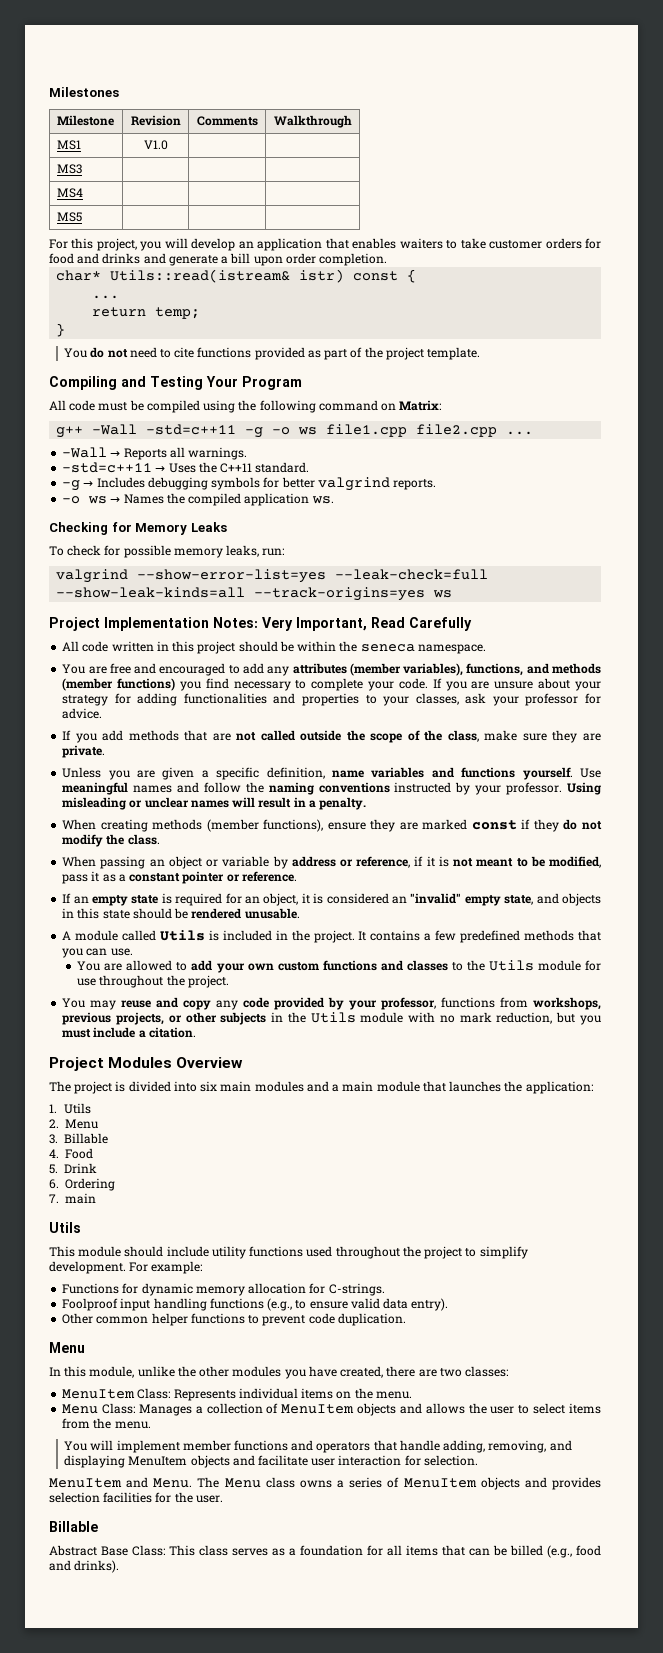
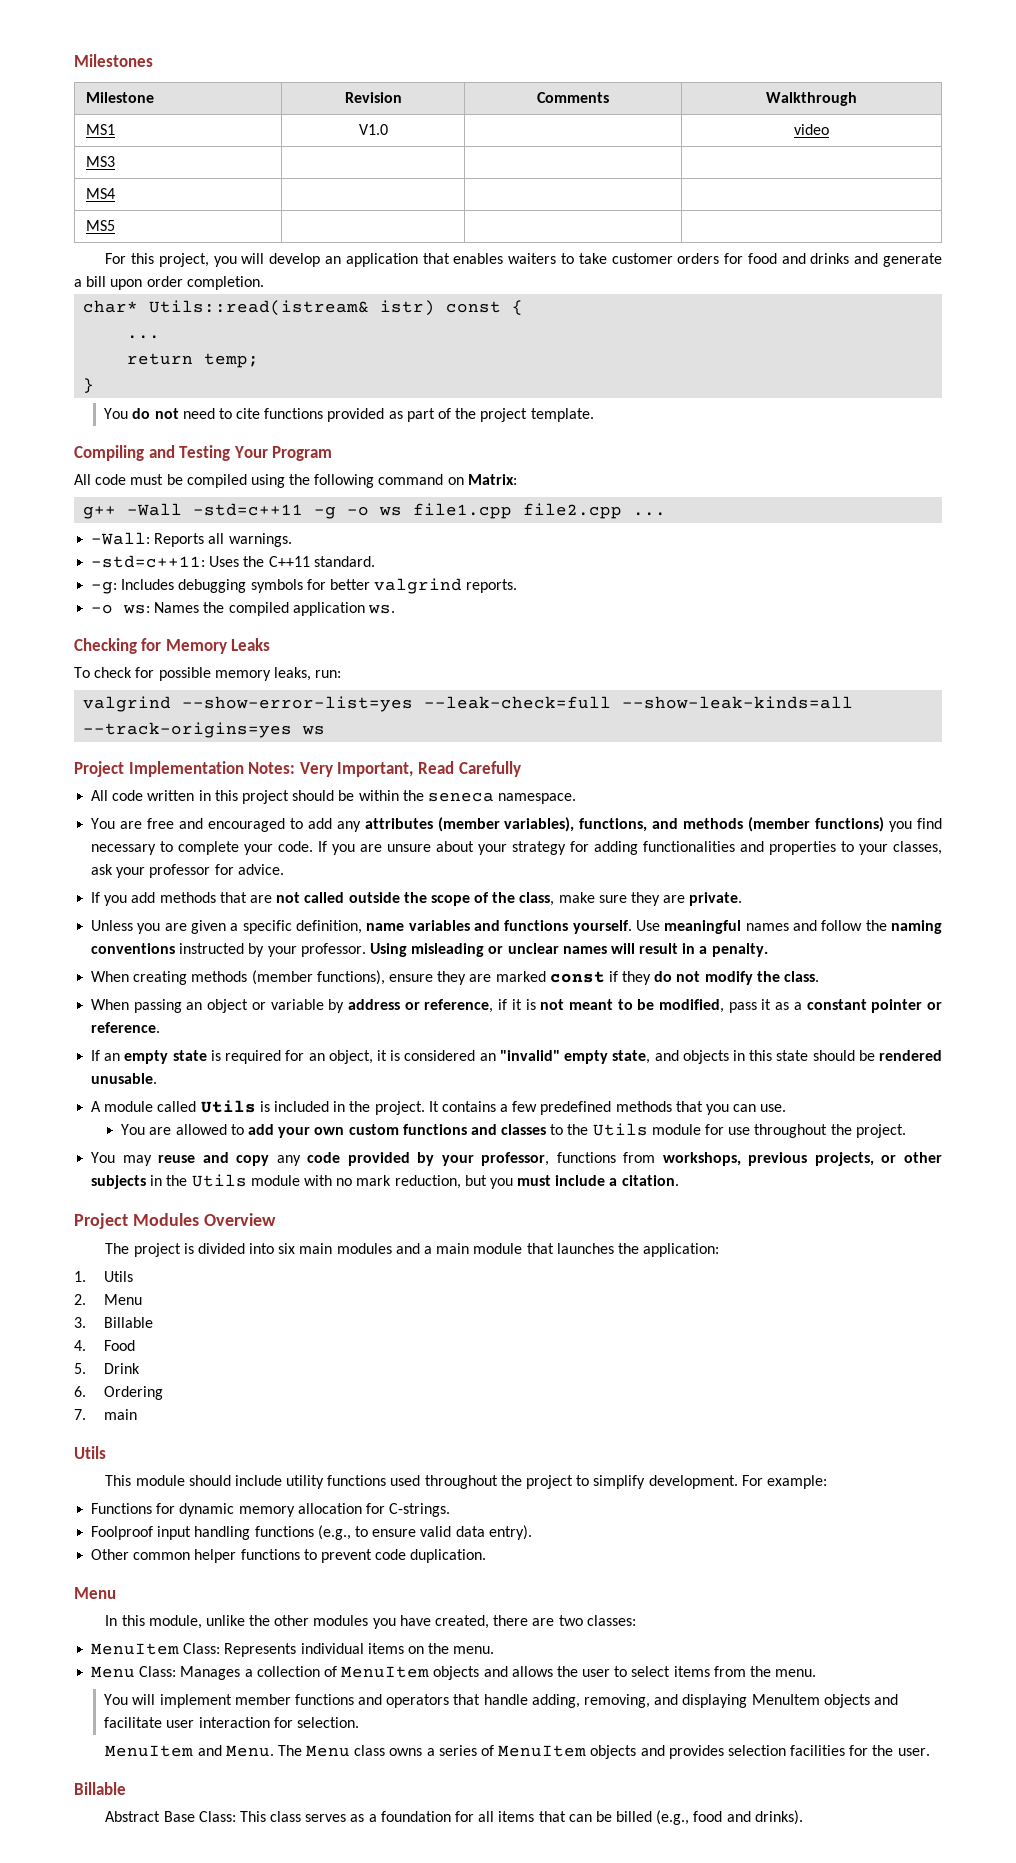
(168, 145) none -> [794,124,829,135] video
[62,447,121,458] -Wall → -> [91,532,151,545] -Wall:
[62,462,166,473] -std=c++11 → -> [91,555,206,568] -std=c++11:
[62,480,94,491] -g → -> [91,581,118,594] -g:
[88,496,121,504] ws → -> [123,604,151,614] ws:

